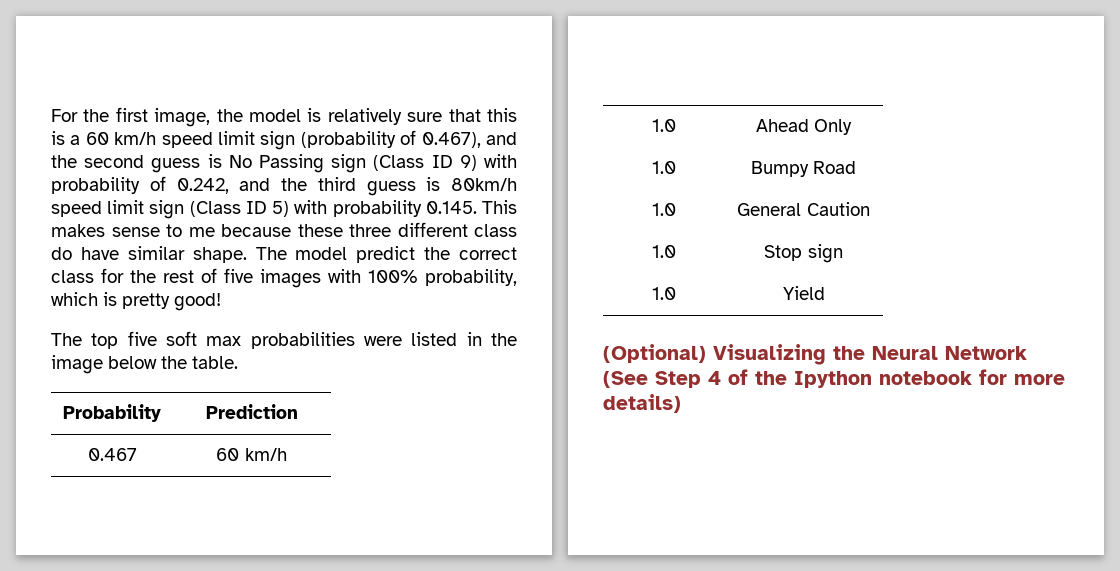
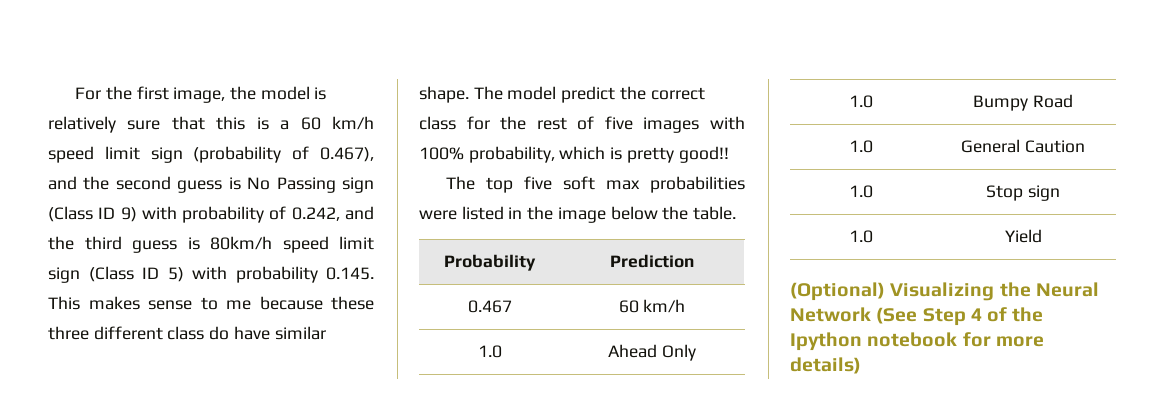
[174,293,222,311] good! -> [678,146,729,163] good!!

